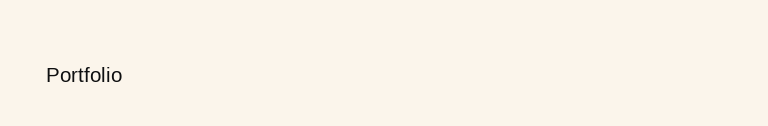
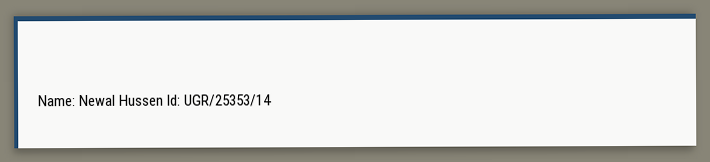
[46,67,122,82] Portfolio -> [38,94,273,107] Name: Newal Hussen Id: UGR/25353/14

